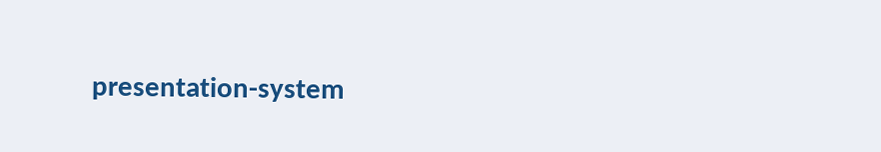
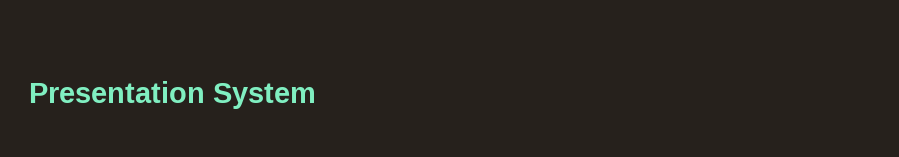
[91,75,345,103] presentation-system -> [29,81,316,109] Presentation System

